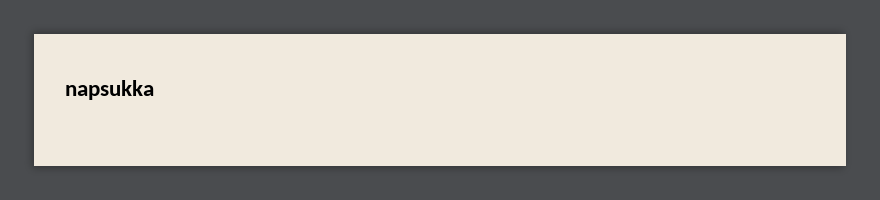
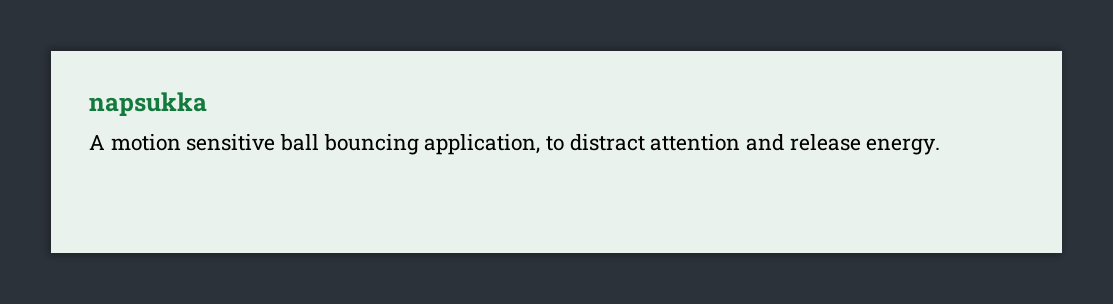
(154, 90) none -> [89,134,941,155] // A motion sensitive ball bouncing application, to distract attention and release energy.

